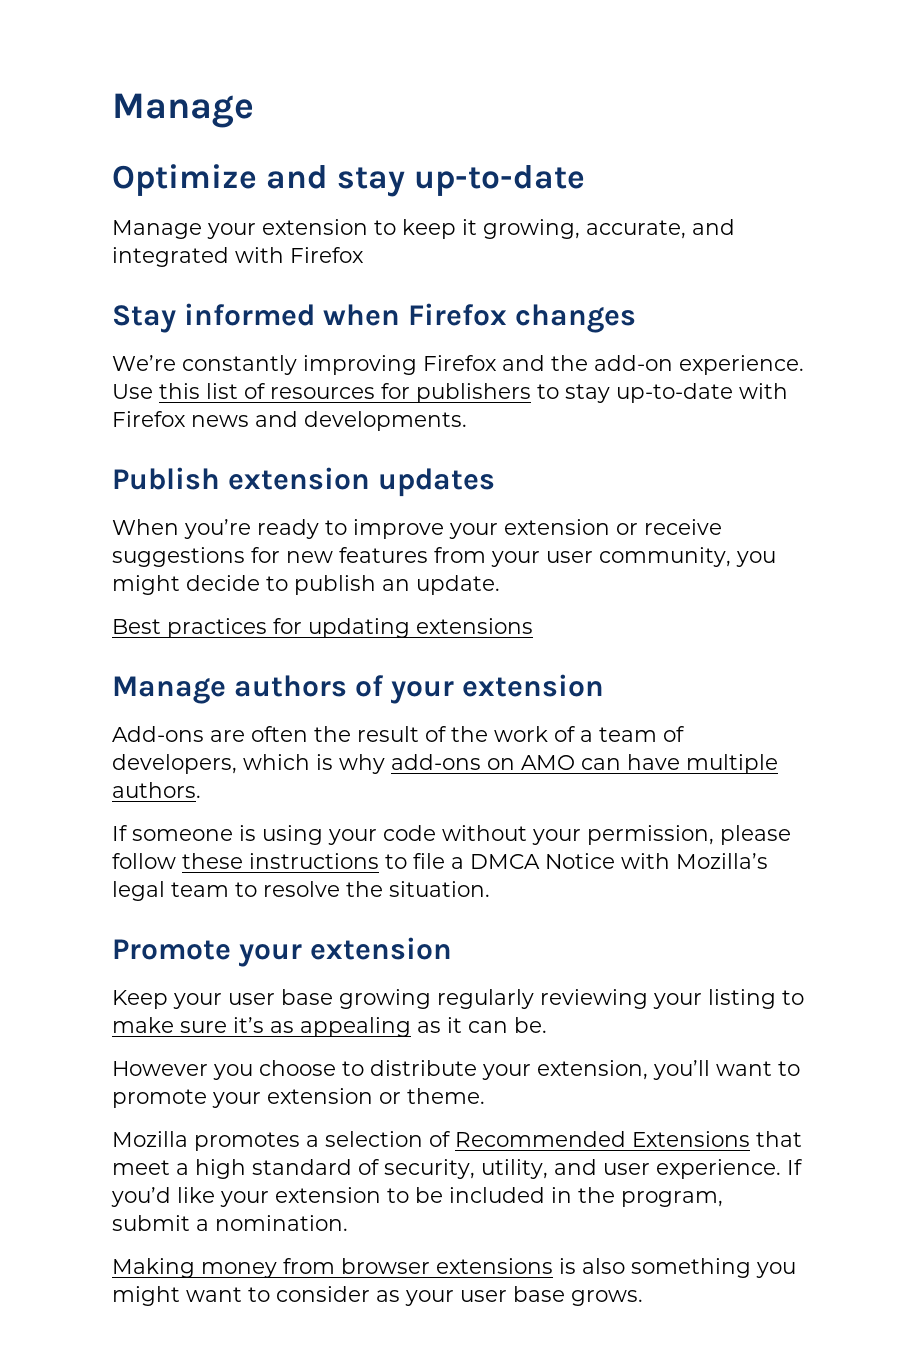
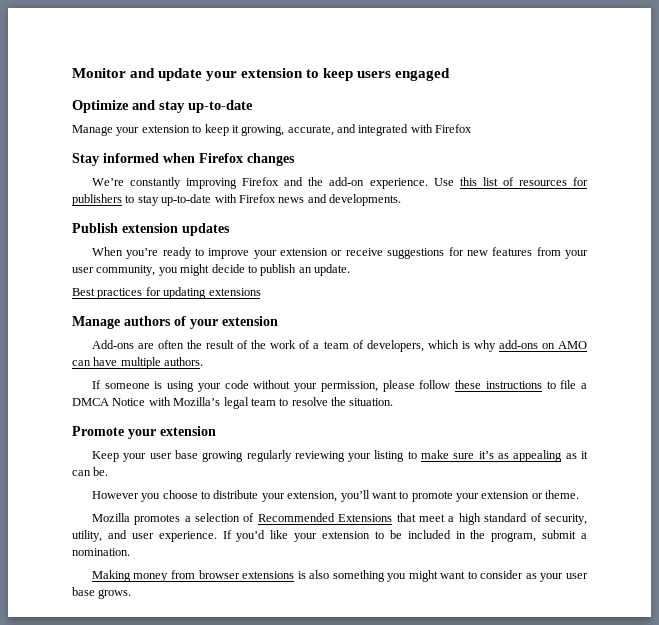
[112,93,254,128] Manage -> [72,68,451,81] Monitor and update your extension to keep users engaged

